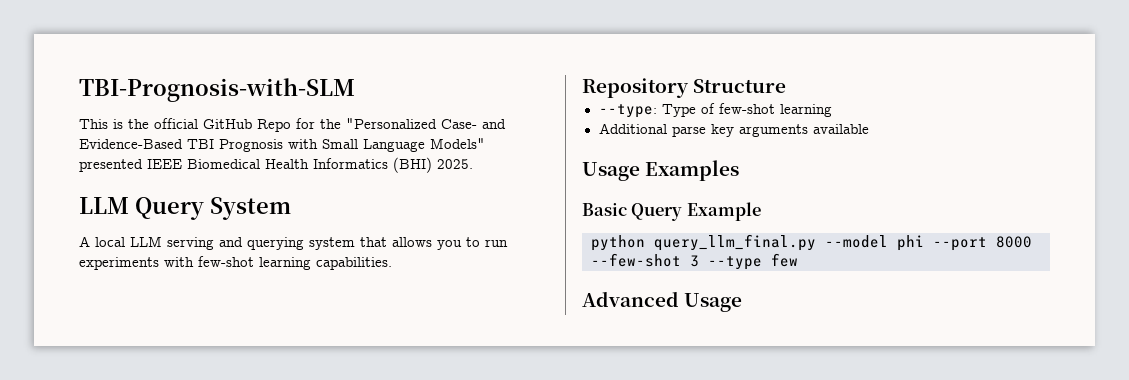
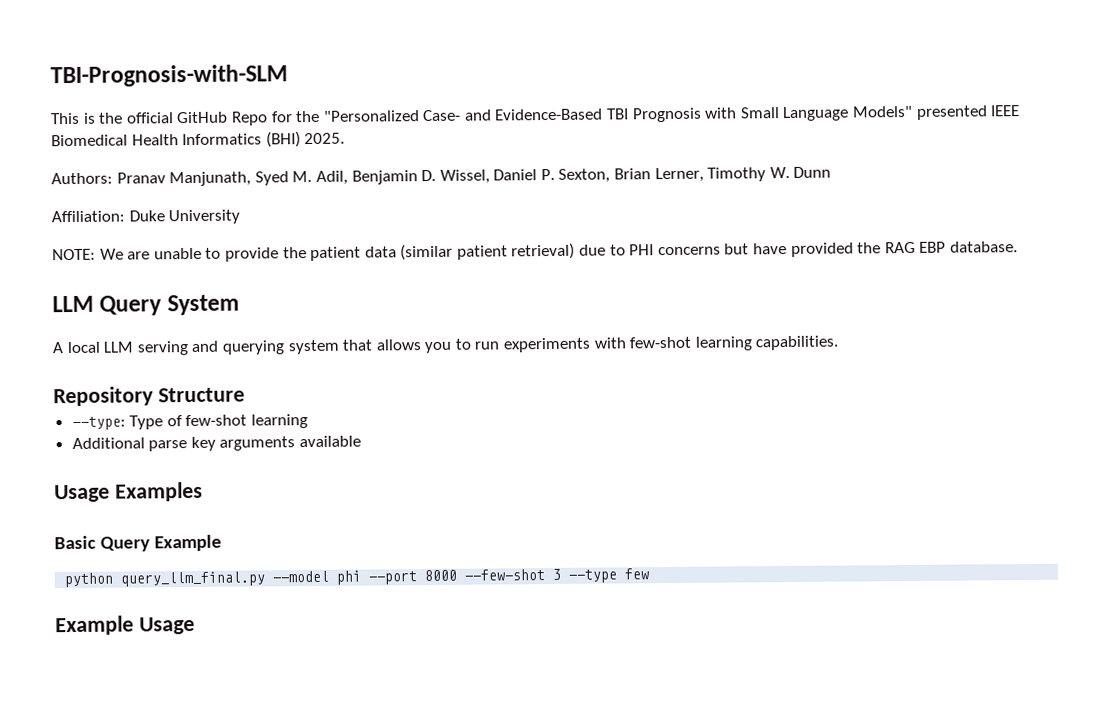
(473, 164) none -> [51,166,832,187] [51,209,241,225] [52,241,1018,262] // Authors: Pranav Manjunath, Syed M. Adil, Benjamin D. Wissel, Daniel P. Sexton, Brian Lerner, Timothy W. Dunn // Affiliation: Duke University // NOTE: We are unable to provide the patient data (similar patient retrieval) due to PHI concerns but have provided the RAG EBP database.
[582,291,679,307] Advanced -> [55,615,134,636] Example

